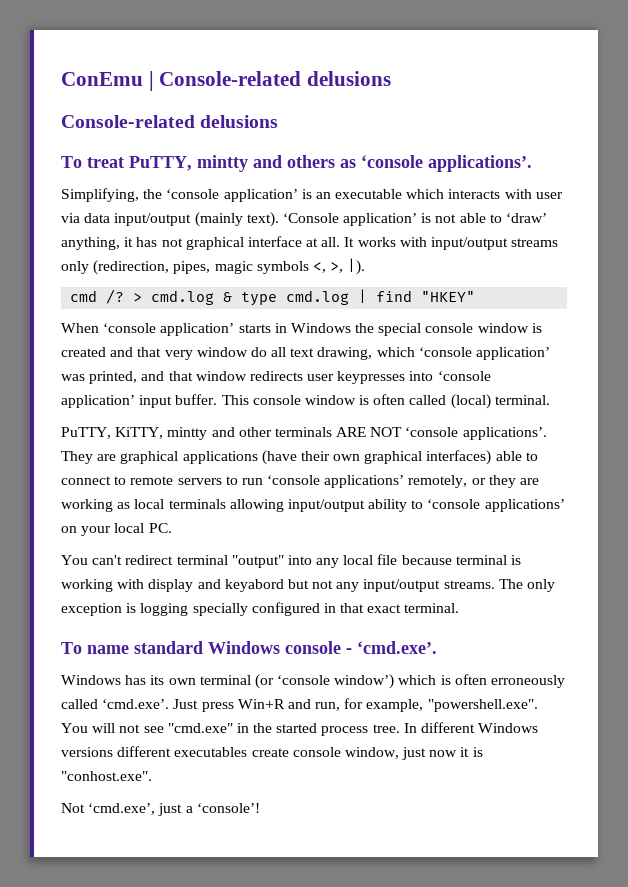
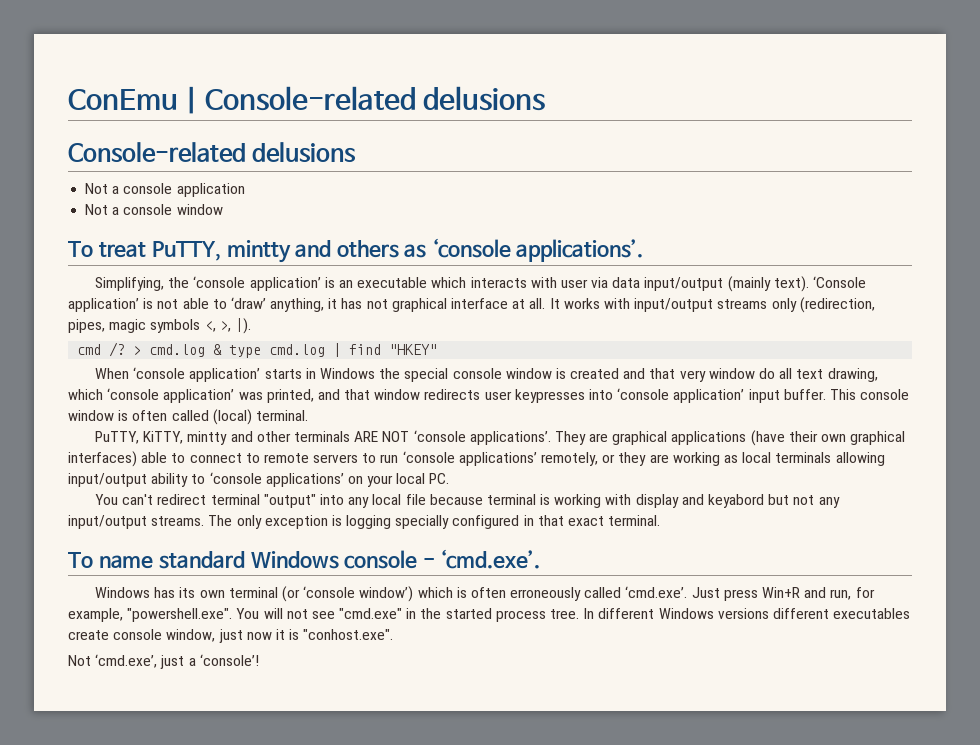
(279, 121) none -> [85,183,245,197] [85,204,223,215] // Not a console application // Not a console window

